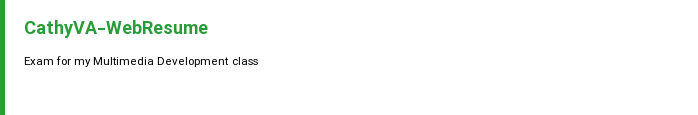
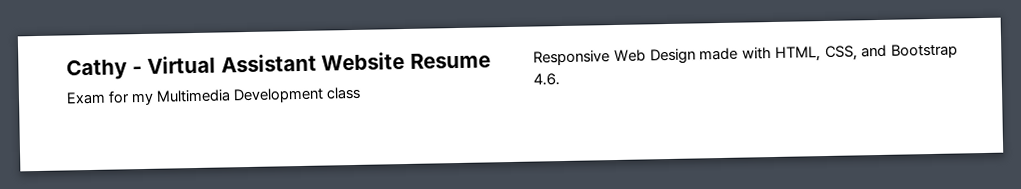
[24,20,208,38] CathyVA-WebResume -> [66,51,491,81] Cathy - Virtual Assistant Website Resume
(258, 61) none -> [533,43,958,66] [533,73,560,86] // Responsive Web Design made with HTML, CSS, and Bootstrap 4.6.

